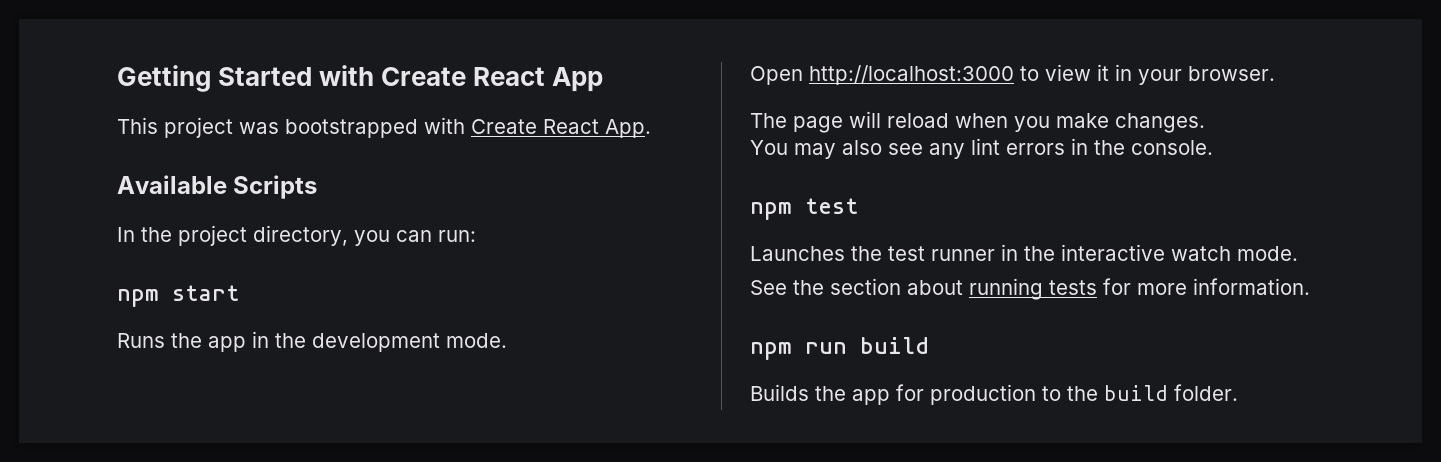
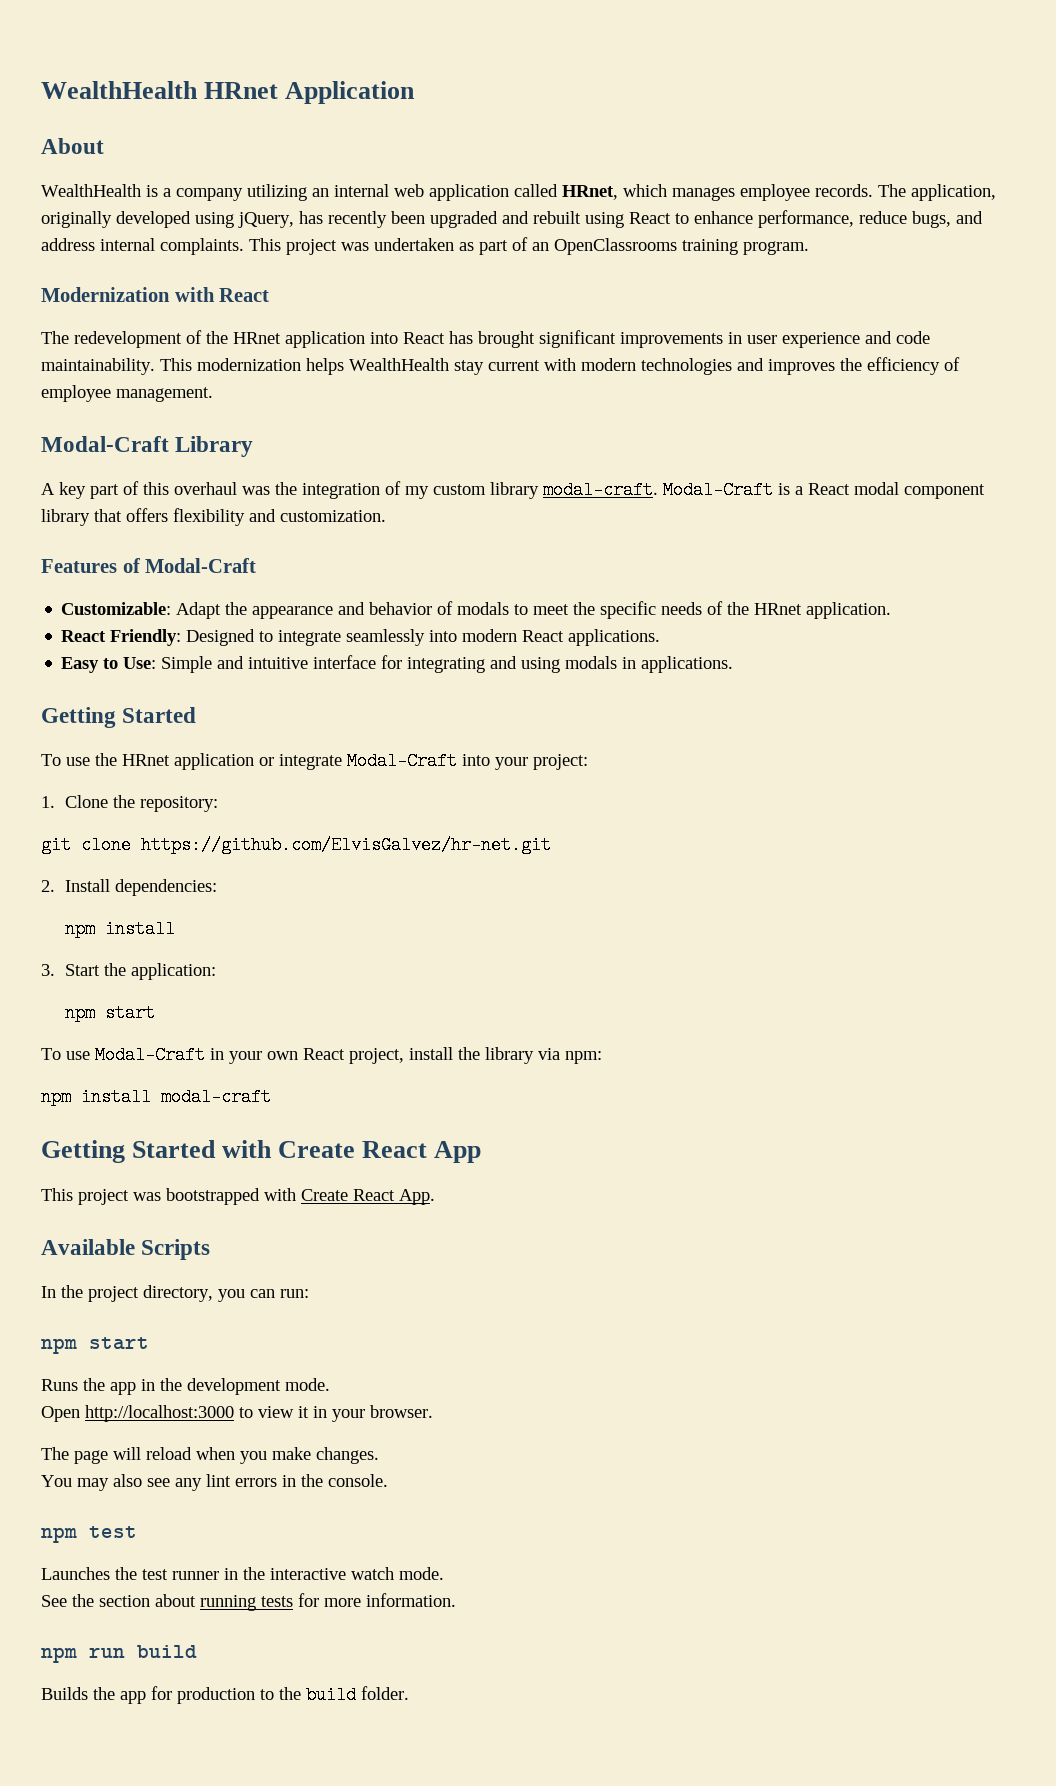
(117, 78) none -> [41,81,416,104] [41,138,104,154] [41,184,996,201] [41,210,983,228] [41,237,809,255] [41,287,270,302] [41,330,930,348] [41,357,960,375] [41,385,213,402] [41,436,254,457] [41,481,985,499] [41,508,386,526] [41,558,257,573] [61,601,892,619] [61,629,661,646] [61,655,734,673] [41,707,197,728] [41,752,588,770] [41,795,218,812] [41,836,551,854] [41,879,217,896] [64,920,175,938] [41,963,216,980] [64,1004,155,1022] [41,1046,602,1064] [41,1088,271,1106] WealthHealth HRnet Application // About // WealthHealth is a company utilizing an internal web application called HRnet, which manages employee records. The application, originally developed using jQuery, has recently been upgraded and rebuilt using React to enhance performance, reduce bugs, and address internal complaints. This project was undertaken as part of an OpenClassrooms training program. // Modernization with React // The redevelopment of the HRnet application into React has brought significant improvements in user experience and code maintainability. This modernization helps WealthHealth stay current with modern technologies and improves the efficiency of employee management. // Modal-Craft Library // A key part of this overhaul was the integration of my custom library modal-craft. Modal-Craft is a React modal component library that offers flexibility and customization. // Features of Modal-Craft // Customizable: Adapt the appearance and behavior of modals to meet the specific needs of the HRnet application. // React Friendly: Designed to integrate seamlessly into modern React applications. // Easy to Use: Simple and intuitive interface for integrating and using modals in applications. // Getting Started // To use the HRnet application or integrate Modal-Craft into your project: // 1. Clone the repository: // git clone https://github.com/ElvisGalvez/hr-net.git // 2. Install dependencies: // npm install // 3. Start the application: // npm start // To use Modal-Craft in your own React project, install the library via npm: // npm install modal-craft //

